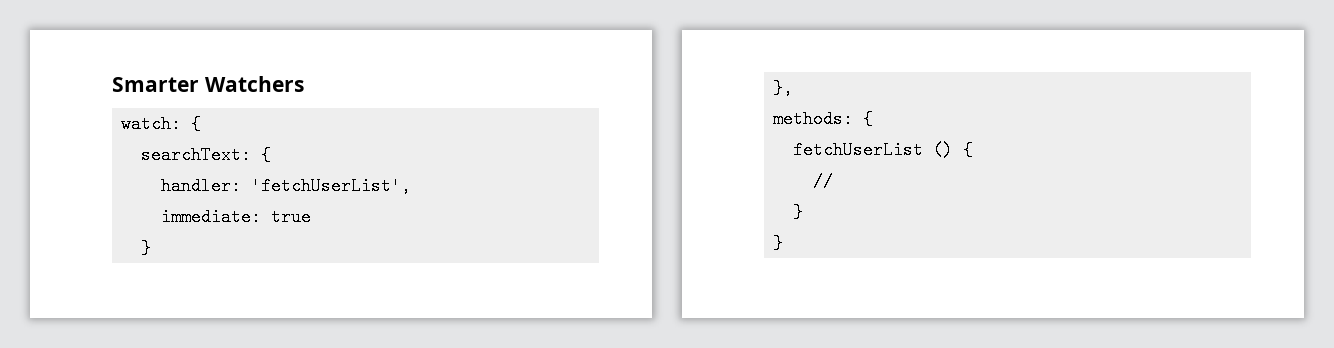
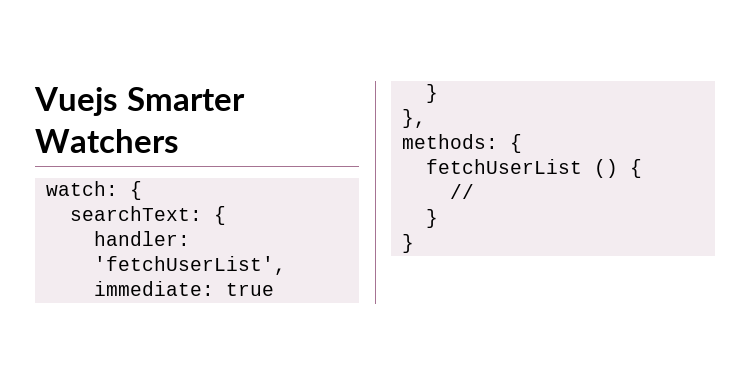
(112, 84) none -> [34,87,118,116] Vuejs

